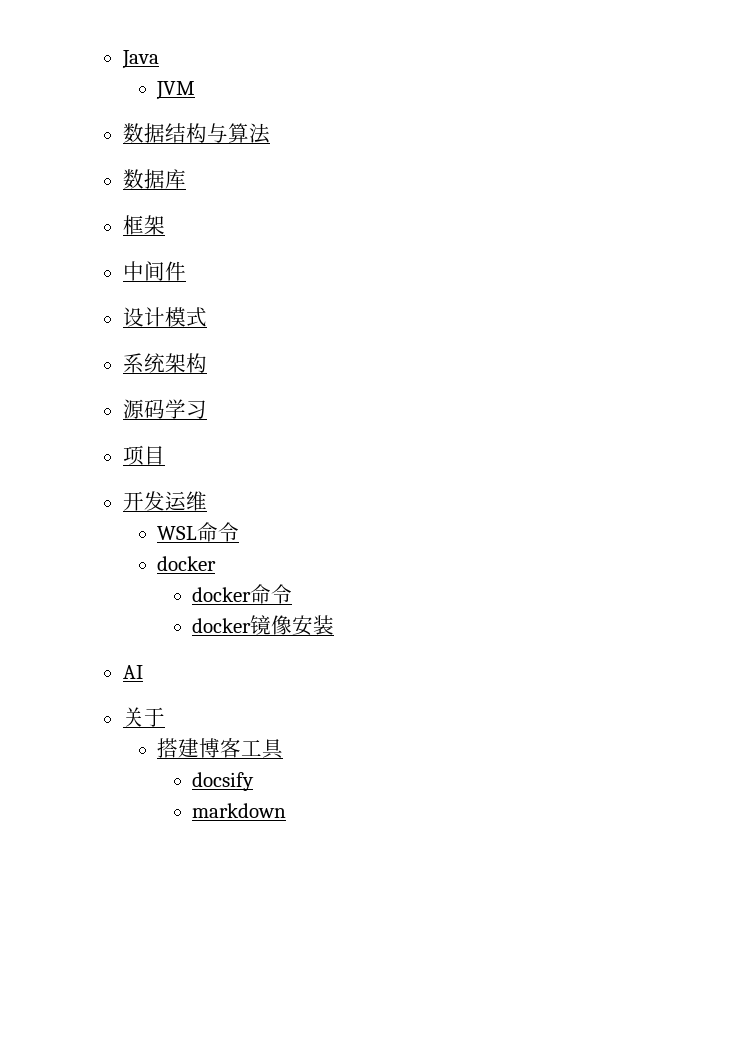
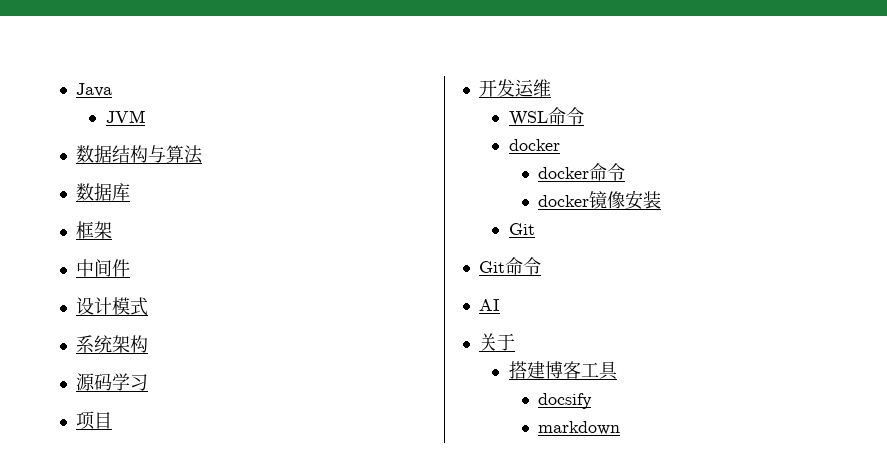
(335, 625) none -> [508,223,535,235] [478,257,541,275] // Git // Git命令

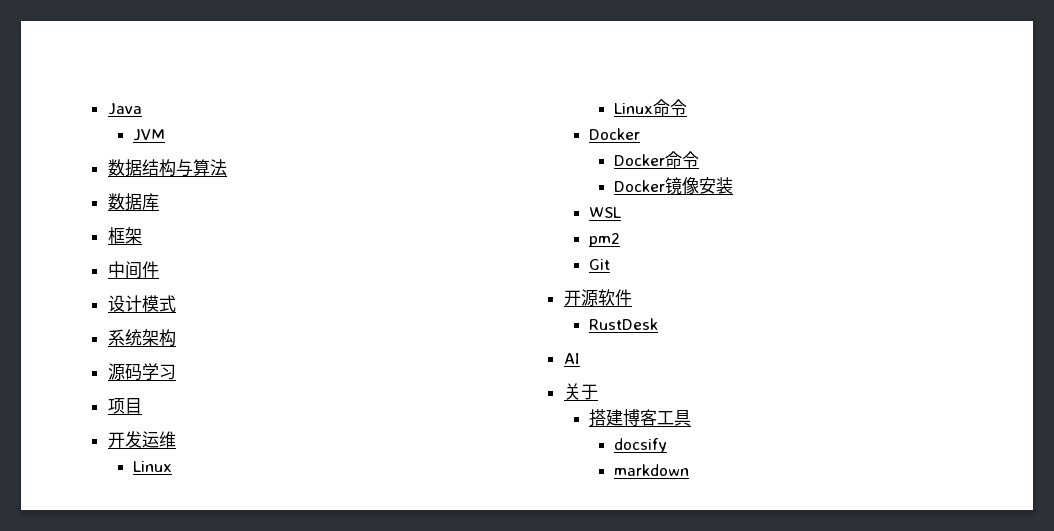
[508,107,584,126] [508,139,560,151] [538,163,626,181] [538,195,590,207] WSL命令 // docker // docker命令 // docker -> [132,461,172,472] [614,99,688,116] [588,128,640,140] [614,151,700,168] [614,180,666,192] Linux // Linux命令 // Docker // Docker命令 // Docker
(662, 200) none -> [588,207,621,218] [588,233,620,247] // WSL // pm2
[478,257,541,275] Git命令 -> [563,289,632,307] [588,318,658,330] 开源软件 // RustDesk

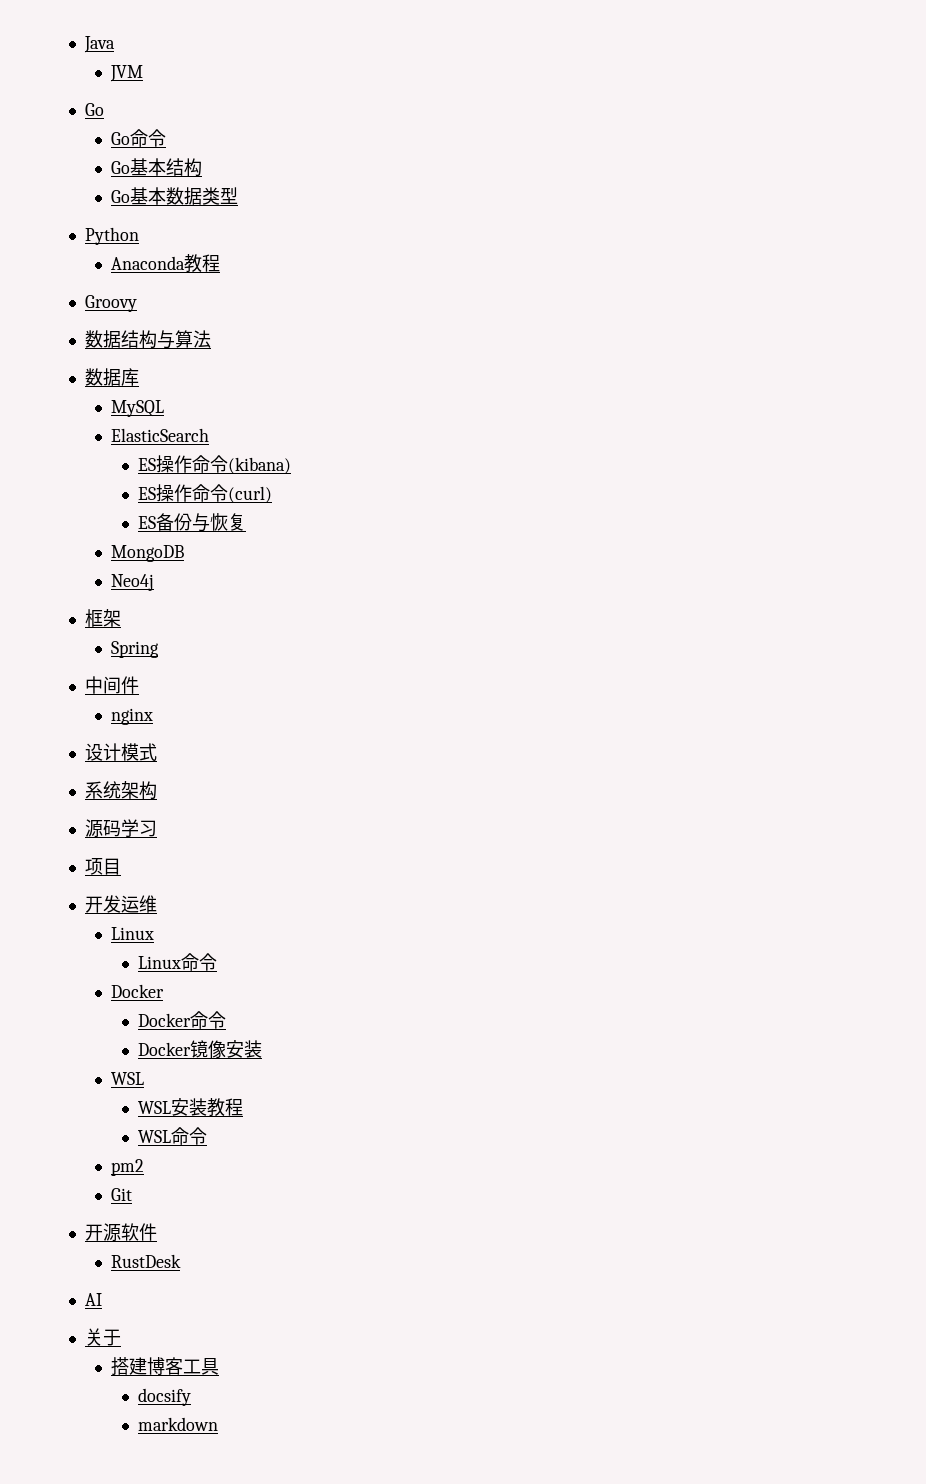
(165, 135) none -> [84,103,104,116] [111,129,167,147] [111,158,203,177] [111,187,239,205] [84,227,139,245] [111,254,221,273] [84,295,137,312] // Go // Go命令 // Go基本结构 // Go基本数据类型 // Python // Anaconda教程 // Groovy
(159, 201) none -> [111,400,165,417] [111,428,210,442] [138,455,292,474] [138,484,273,503] [138,513,247,532] [111,545,185,562] [111,574,155,591] // MySQL // ElasticSearch // ES操作命令(kibana) // ES操作命令(curl) // ES备份与恢复 // MongoDB // Neo4j
(142, 235) none -> [111,641,160,658] // Spring
(159, 269) none -> [111,708,154,725] // nginx
(621, 212) none -> [138,1098,244,1117] [138,1127,208,1145] // WSL安装教程 // WSL命令

